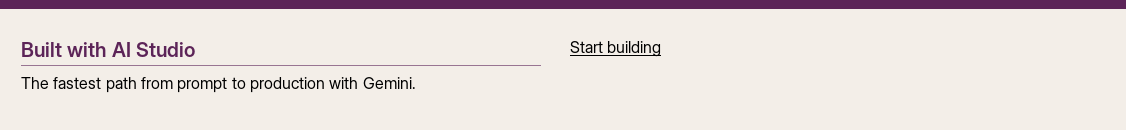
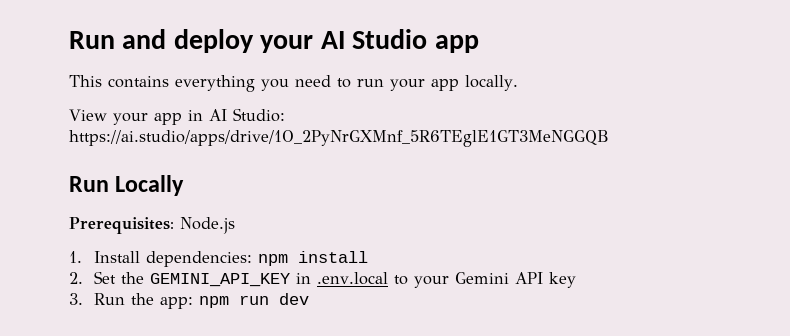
[21,42,196,57] [21,77,416,93] [570,41,662,57] Built with AI Studio // The fastest path from prompt to production with Gemini. // Start building -> [69,29,479,53] [69,75,518,92] [69,108,285,125] [69,130,609,147] [69,175,185,196] [69,217,235,234] [69,251,368,267] [69,271,576,288] [69,293,309,309] Run and deploy your AI Studio app // This contains everything you need to run your app locally. // View your app in AI Studio: https://ai.studio/apps/drive/1O_2PyNrGXMnf_5R6TEglE1GT3MeNGGQB // Run Locally // Prerequisites: Node.js // 1. Install dependencies: npm install // 2. Set the GEMINI_API_KEY in .env.local to your Gemini API key // 3. Run the app: npm run dev

